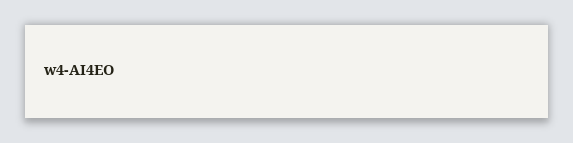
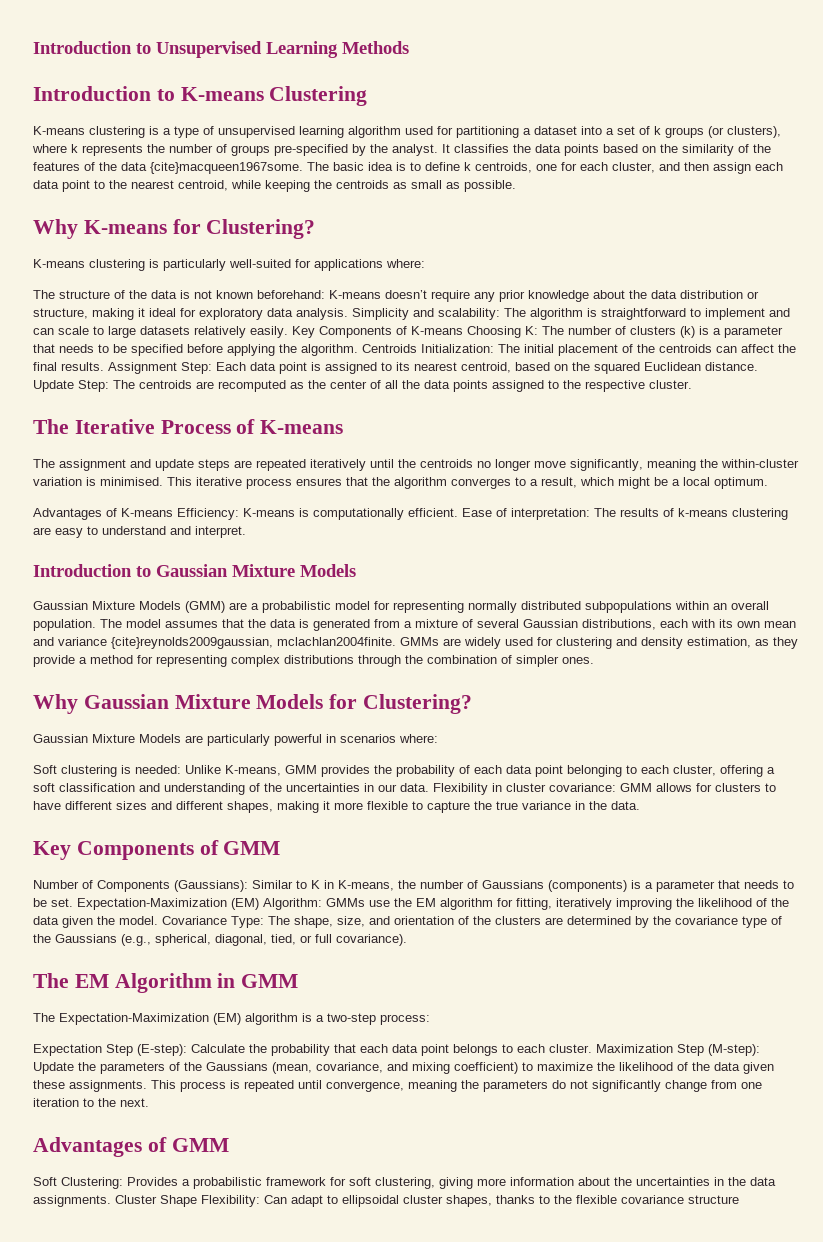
[43,65,114,75] w4-AI4EO -> [33,41,409,58] [33,86,368,106] [33,126,781,138] [32,144,771,156] [33,162,783,174] [33,180,516,192] [33,219,316,239] [33,259,425,271] [33,290,759,302] [33,308,790,320] [33,326,783,338] [33,344,796,356] [33,362,758,374] [33,380,692,392] [33,419,344,434] [33,459,799,471] [33,477,768,489] [33,508,788,520] [33,526,246,538] [33,564,356,577] [33,601,769,613] [33,619,796,631] [33,637,798,649] [33,655,594,667] [33,694,473,714] [33,734,438,746] [33,765,775,777] [33,783,776,795] [33,801,640,813] [33,840,281,860] [33,880,794,892] [33,898,789,910] [33,916,782,928] [33,934,407,946] [33,973,299,993] [33,1013,430,1025] [33,1044,760,1056] [33,1062,774,1074] [33,1080,762,1092] [33,1098,149,1107] [33,1137,229,1157] [33,1177,776,1189] [33,1195,739,1207] Introduction to Unsupervised Learning Methods // Introduction to K-means Clustering // K-means clustering is a type of unsupervised learning algorithm used for partitioning a dataset into a set of k groups (or clusters), where k represents the number of groups pre-specified by the analyst. It classifies the data points based on the similarity of the features of the data {cite}macqueen1967some. The basic idea is to define k centroids, one for each cluster, and then assign each data point to the nearest centroid, while keeping the centroids as small as possible. // Why K-means for Clustering? // K-means clustering is particularly well-suited for applications where: // The structure of the data is not known beforehand: K-means doesn’t require any prior knowledge about the data distribution or structure, making it ideal for exploratory data analysis. Simplicity and scalability: The algorithm is straightforward to implement and can scale to large datasets relatively easily. Key Components of K-means Choosing K: The number of clusters (k) is a parameter that needs to be specified before applying the algorithm. Centroids Initialization: The initial placement of the centroids can affect the final results. Assignment Step: Each data point is assigned to its nearest centroid, based on the squared Euclidean distance. Update Step: The centroids are recomputed as the center of all the data points assigned to the respective cluster. // The Iterative Process of K-means // The assignment and update steps are repeated iteratively until the centroids no longer move significantly, meaning the within-cluster variation is minimised. This iterative process ensures that the algorithm converges to a result, which might be a local optimum. // Advantages of K-means Efficiency: K-means is computationally efficient. Ease of interpretation: The results of k-means clustering are easy to understand and interpret. // Introduction to Gaussian Mixture Models // Gaussian Mixture Models (GMM) are a probabilistic model for representing normally distributed subpopulations within an overall population. The model assumes that the data is generated from a mixture of several Gaussian distributions, each with its own mean and variance {cite}reynolds2009gaussian, mclachlan2004finite. GMMs are widely used for clustering and density estimation, as they provide a method for representing complex distributions through the combination of simpler ones. // Why Gaussian Mixture Models for Clustering? // Gaussian Mixture Models are particularly powerful in scenarios where: // Soft clustering is needed: Unlike K-means, GMM provides the probability of each data point belonging to each cluster, offering a soft classification and understanding of the uncertainties in our data. Flexibility in cluster covariance: GMM allows for clusters to have different sizes and different shapes, making it more flexible to capture the true variance in the data. // Key Components of GMM // Number of Components (Gaussians): Similar to K in K-means, the number of Gaussians (components) is a parameter that needs to be set. Expectation-Maximization (EM) Algorithm: GMMs use the EM algorithm for fitting, iteratively improving the likelihood of the data given the model. Covariance Type: The shape, size, and orientation of the clusters are determined by the covariance type of the Gaussians (e.g., spherical, diagonal, tied, or full covariance). // The EM Algorithm in GMM // The Expectation-Maximization (EM) algorithm is a two-step process: // Expectation Step (E-step): Calculate the probability that each data point belongs to each cluster. Maximization Step (M-step): Update the parameters of the Gaussians (mean, covariance, and mixing coefficient) to maximize the likelihood of the data given these assignments. This process is repeated until convergence, meaning the parameters do not significantly change from one iteration to the next. // Advantages of GMM // Soft Clustering: Provides a probabilistic framework for soft clustering, giving more information about the uncertainties in the data assignments. Cluster Shape Flexibility: Can adapt to ellipsoidal cluster shapes, thanks to the flexible covariance structure

